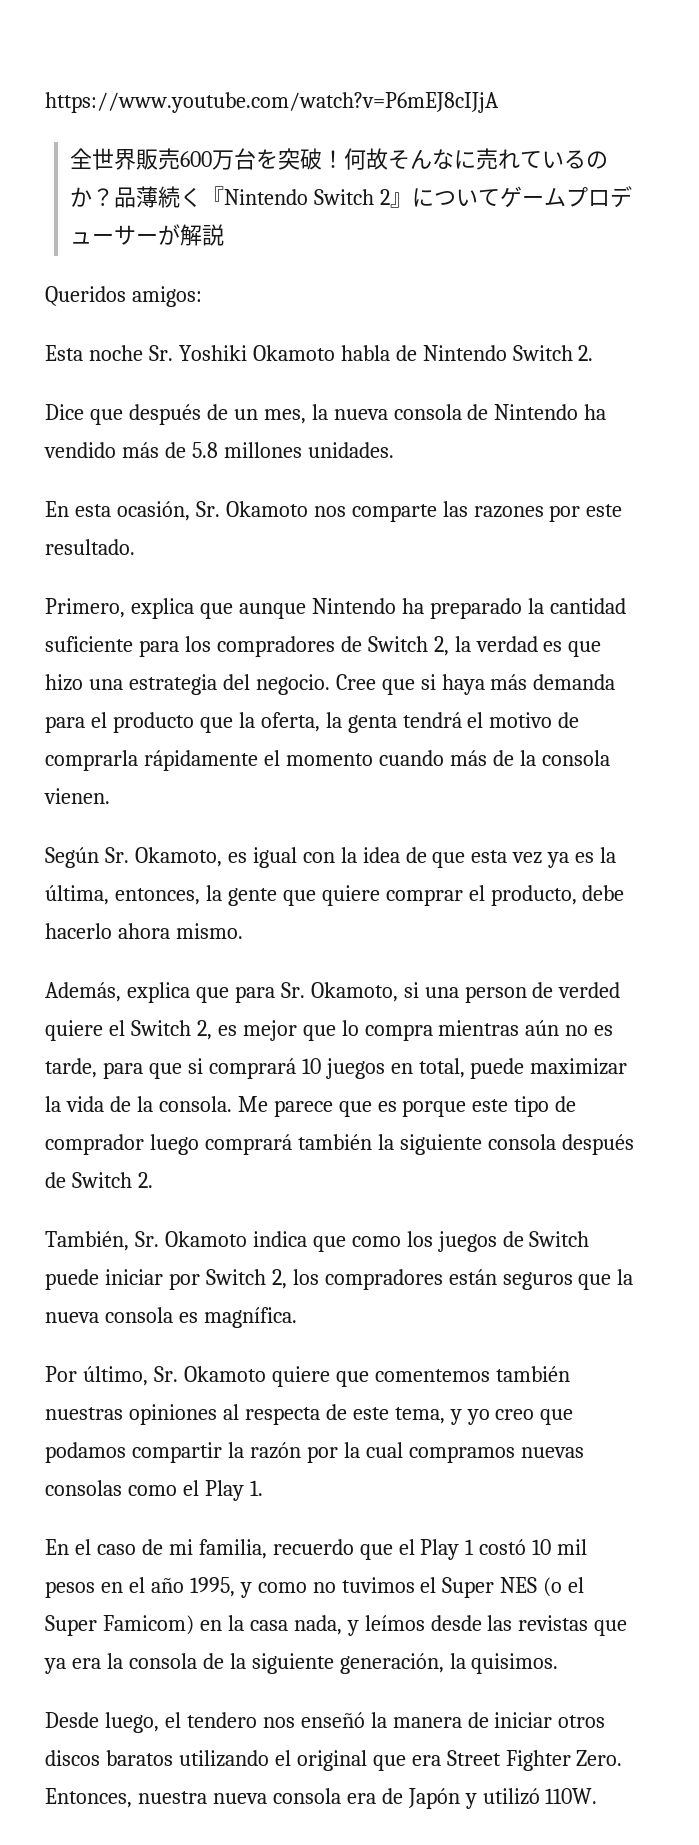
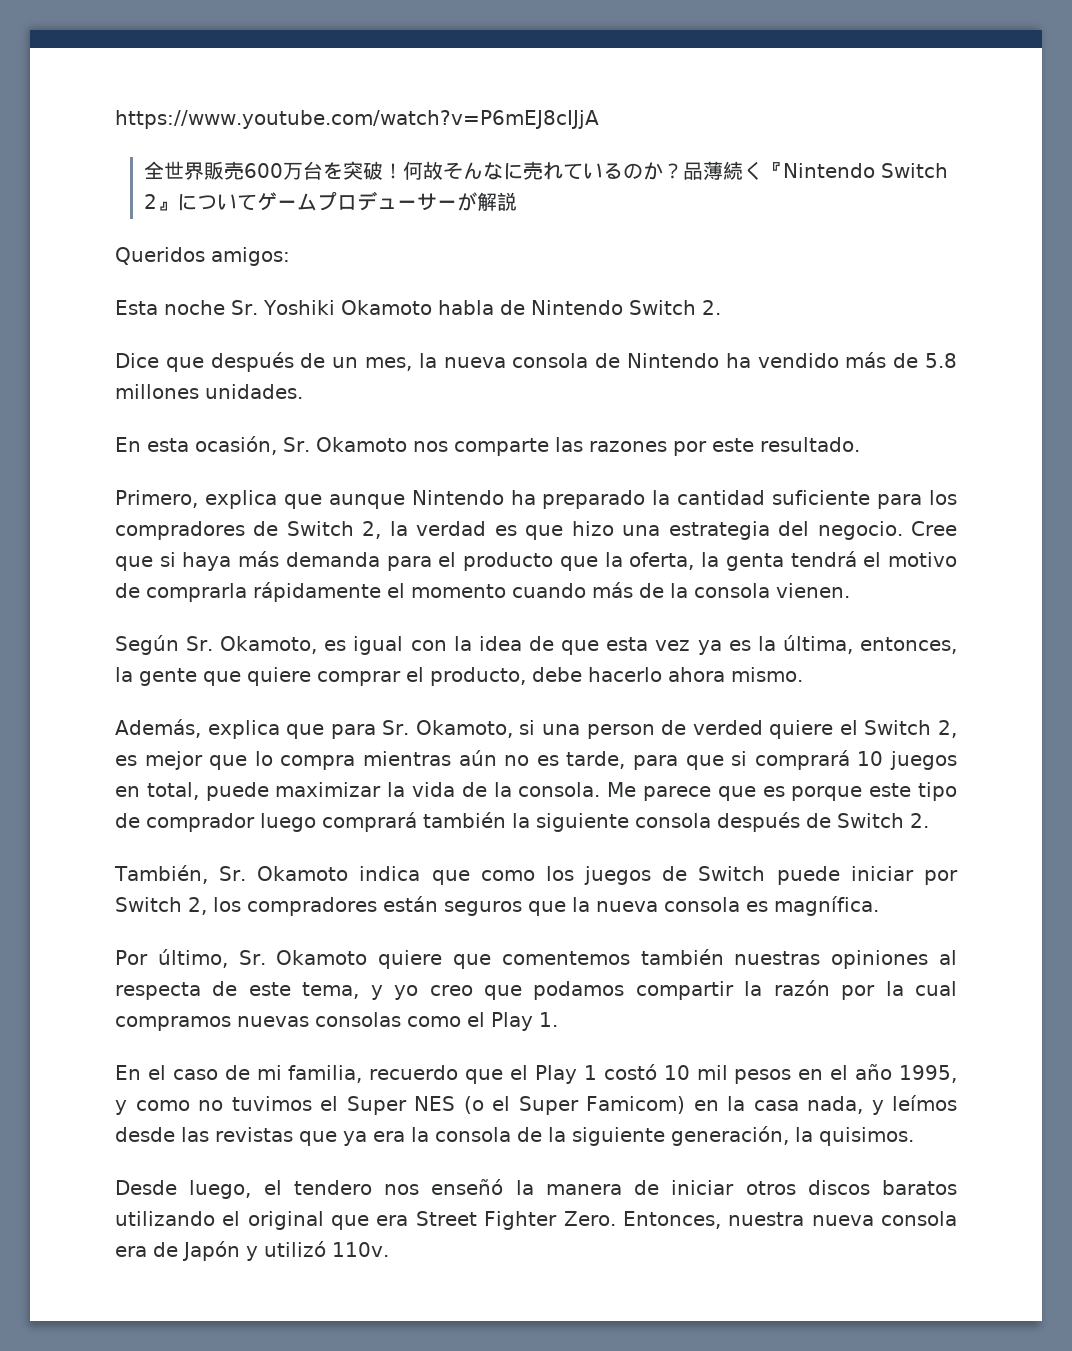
[545,1788,598,1804] 110W. -> [332,1242,389,1257] 110v.

